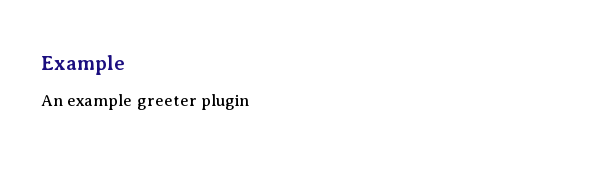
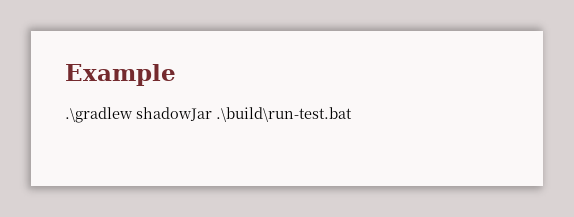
[41,94,249,110] An example greeter plugin -> [65,107,352,123] .\gradlew shadowJar .\build\run-test.bat

